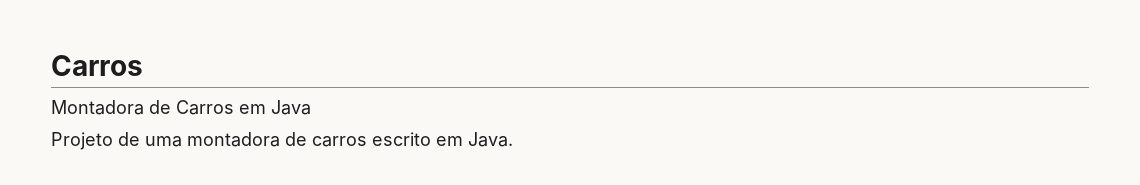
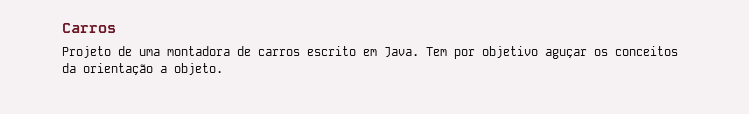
[51,55,143,76] [51,100,311,115] Carros // Montadora de Carros em Java -> [62,23,116,33] Carros
(513, 139) none -> [426,46,678,59] [62,63,223,75] Tem por objetivo aguçar os conceitos da orientação a objeto.

